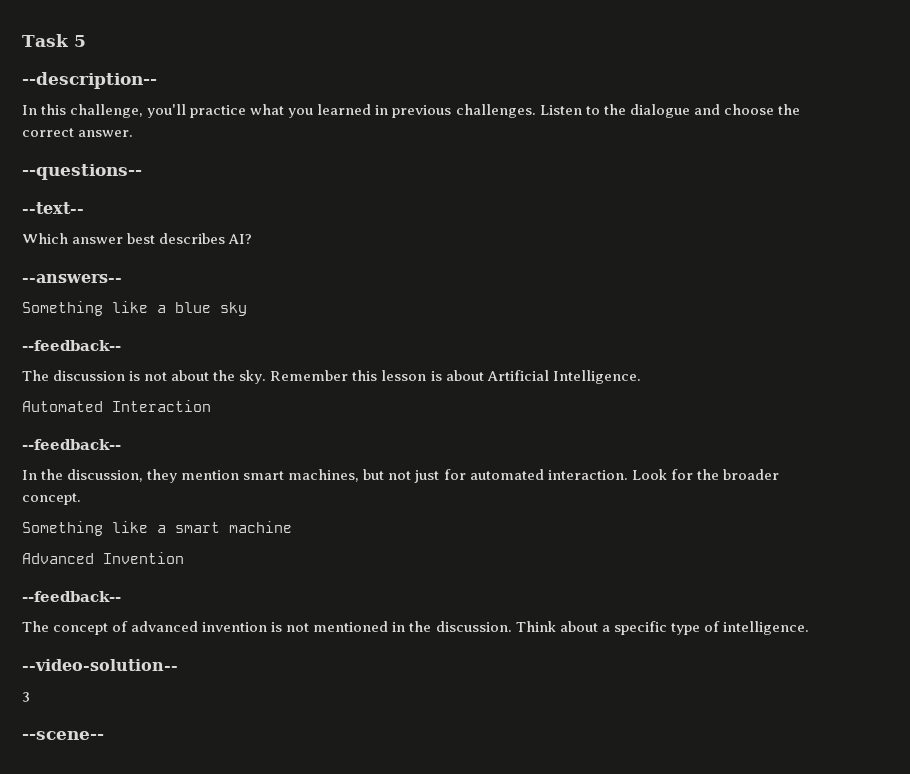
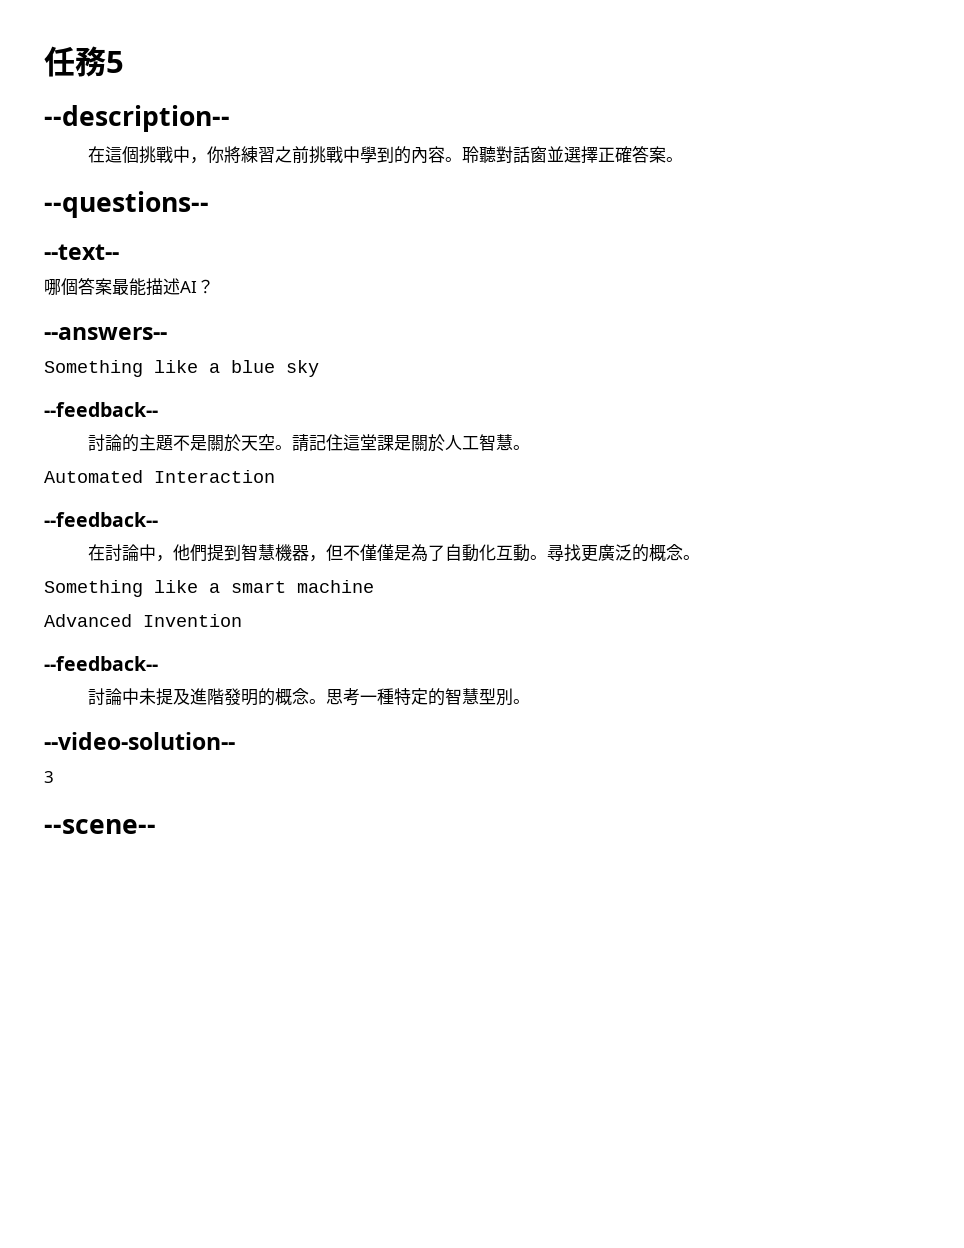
[22,34,69,47] Task -> [44,46,106,77] 任務
[22,104,800,118] [22,128,134,137] [22,164,142,180] [22,202,84,214] [22,233,253,244] In this challenge, you'll practice what you learned in previous challenges. Listen to the dialogue and choose the correct answer. // --questions-- // --text-- // Which answer best describes AI? -> [88,145,684,164] [44,191,209,218] [44,244,119,260] [44,277,214,296] 在這個挑戰中，你將練習之前挑戰中學到的內容。聆聽對話窗並選擇正確答案。 // --questions-- // --text-- // 哪個答案最能描述AI？
[22,370,641,384] [22,400,211,412] [22,439,121,450] [22,469,779,483] [22,493,81,505] The discussion is not about the sky. Remember this lesson is about Artificial Intelligence. // Automated Interaction // --feedback-- // In the discussion, they mention smart machines, but not just for automated interaction. Look for the broader concept. -> [88,434,531,452] [44,470,275,483] [44,512,158,527] [88,544,701,562] 討論的主題不是關於天空。請記住這堂課是關於人工智慧。 // Automated Interaction // --feedback-- // 在討論中，他們提到智慧機器，但不僅僅是為了自動化互動。尋找更廣泛的概念。
[22,621,809,635] The concept of advanced invention is not mentioned in the discussion. Think about a specific type of intelligence. -> [88,688,531,706] 討論中未提及進階發明的概念。思考一種特定的智慧型別。

